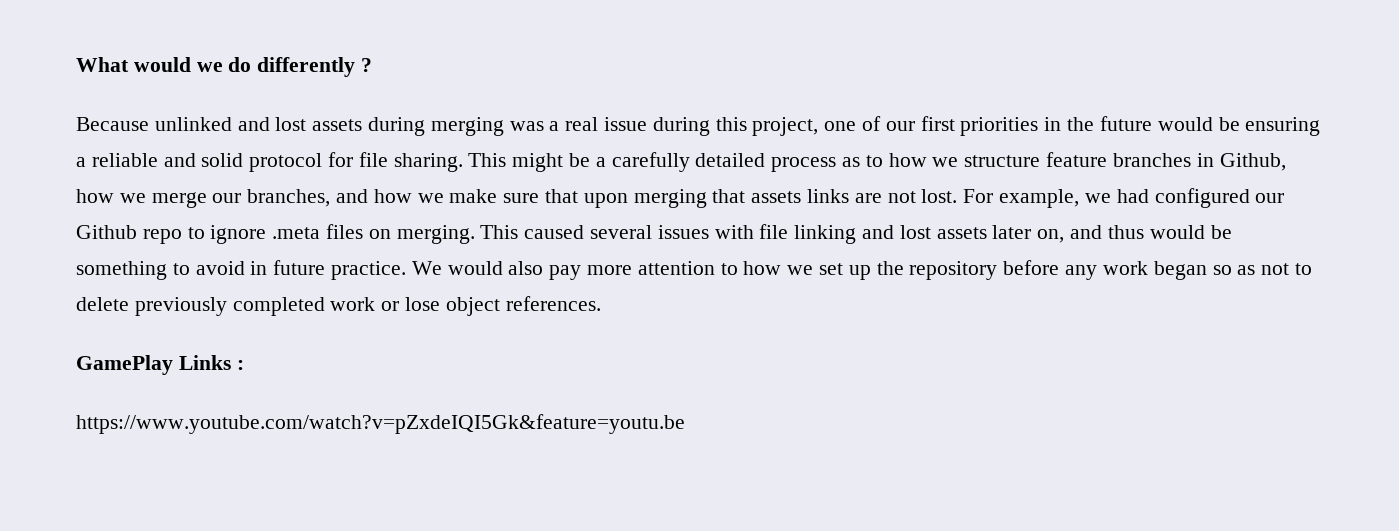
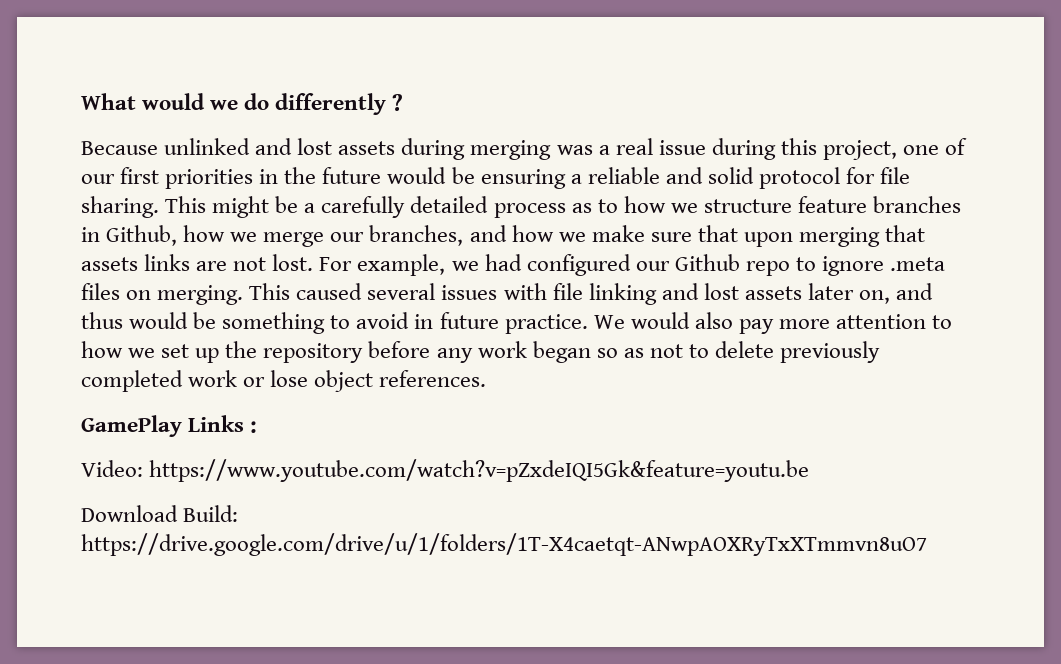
(244, 365) none -> [81,460,143,477] Video:
(685, 424) none -> [81,505,239,522] [81,533,927,556] // Download Build: https://drive.google.com/drive/u/1/folders/1T-X4caetqt-ANwpAOXRyTxXTmmvn8uO7

